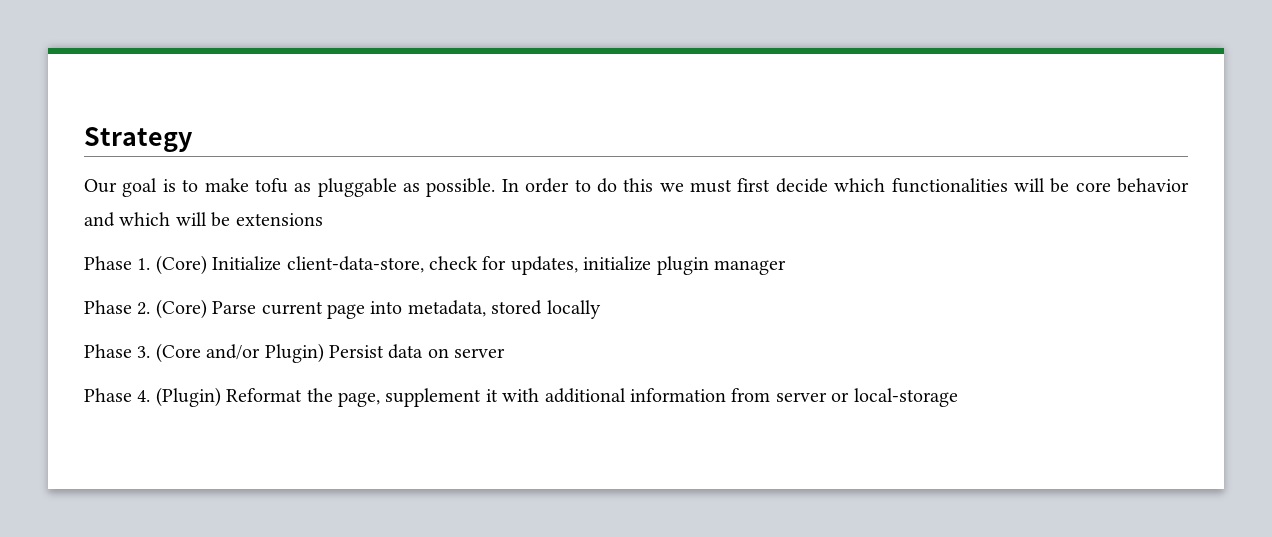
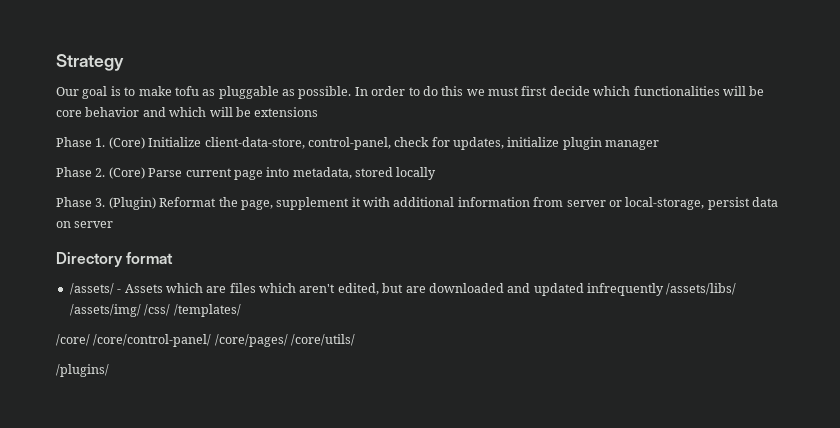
(424, 264) none -> [307,137,391,150] control-panel,
[155,343,506,363] [84,388,151,402] (Core and/or Plugin) Persist data on server // Phase 4. -> (106, 202) none
[853,388,958,407] local-storage -> [625,197,778,210] [56,221,114,228] [56,252,174,267] [69,283,737,296] [69,304,241,317] [56,334,356,347] [56,364,109,377] local-storage, persist data on server // Directory format // /assets/ - Assets which are files which aren't edited, but are downloaded and updated infrequently /assets/libs/ /assets/img/ /css/ /templates/ // /core/ /core/control-panel/ /core/pages/ /core/utils/ // /plugins/

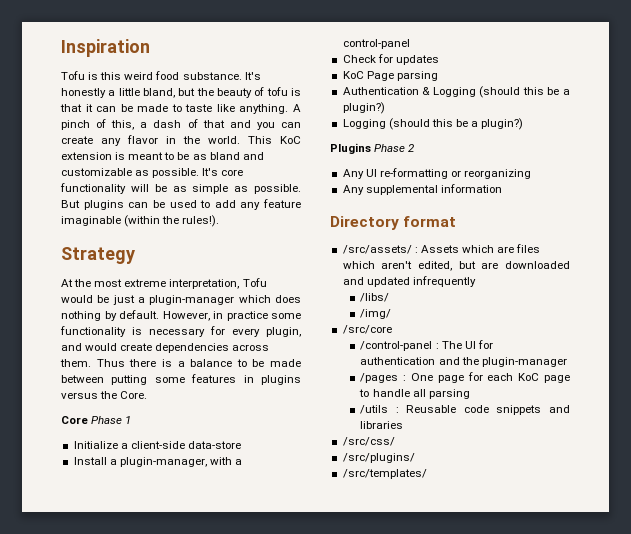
[56,54,124,71] [56,86,765,99] [56,107,319,117] [56,137,660,150] [56,167,437,180] [56,197,778,210] [56,221,114,228] Strategy // Our goal is to make tofu as pluggable as possible. In order to do this we must first decide which functionalities will be core behavior and which will be extensions // Phase 1. (Core) Initialize client-data-store, control-panel, check for updates, initialize plugin manager // Phase 2. (Core) Parse current page into metadata, stored locally // Phase 3. (Plugin) Reformat the page, supplement it with additional information from server or local-storage, persist data on server -> [61,39,150,57] [61,71,261,80] [61,87,301,98] [60,104,301,114] [61,119,301,130] [61,135,301,146] [61,152,264,160] [61,168,244,178] [60,183,301,194] [61,199,301,210] [61,215,220,227] [61,247,135,264] [61,278,267,289] [61,295,301,305] [61,310,301,321] [60,326,301,337] [61,343,270,353] [60,359,301,367] [61,374,301,385] [61,391,148,399] [61,416,132,424] [73,441,241,449] [73,457,243,467] [342,39,410,49] [342,54,439,65] [342,71,438,81] [342,86,570,98] [342,102,385,114] [342,118,524,130] [330,143,415,154] [342,168,532,179] [342,184,502,195] Inspiration // Tofu is this weird food substance. It's honestly a little bland, but the beauty of tofu is that it can be made to taste like anything. A pinch of this, a dash of that and you can create any flavor in the world. This KoC extension is meant to be as bland and customizable as possible. It's core functionality will be as simple as possible. But plugins can be used to add any feature imaginable (within the rules!). // Strategy // At the most extreme interpretation, Tofu would be just a plugin-manager which does nothing by default. However, in practice some functionality is necessary for every plugin, and would create dependencies across them. Thus there is a balance to be made between putting some features in plugins versus the Core. // Core Phase 1 // Initialize a client-side data-store // Install a plugin-manager, with a control-panel // Check for updates // KoC Page parsing // Authentication & Logging (should this be a plugin?) // Logging (should this be a plugin?) // Plugins Phase 2 // Any UI re-formatting or reorganizing // Any supplemental information
[69,283,122,295] /assets/ - -> [342,245,418,254] /src/assets/ :
[666,283,737,295] [69,304,241,317] [56,334,356,347] [56,364,109,377] /assets/libs/ /assets/img/ /css/ /templates/ // /core/ /core/control-panel/ /core/pages/ /core/utils/ // /plugins/ -> [360,293,390,302] [360,309,392,319] [342,325,392,334] [360,340,493,351] [360,357,567,367] [360,372,570,383] [359,389,470,399] [360,405,570,415] [360,421,404,429] [342,437,395,446] [342,453,415,463] [342,469,427,479] // /libs/ // /img/ // /src/core // /control-panel : The UI for authentication and the plugin-manager // /pages : One page for each KoC page to handle all parsing // /utils : Reusable code snippets and libraries // /src/css/ // /src/plugins/ // /src/templates/

